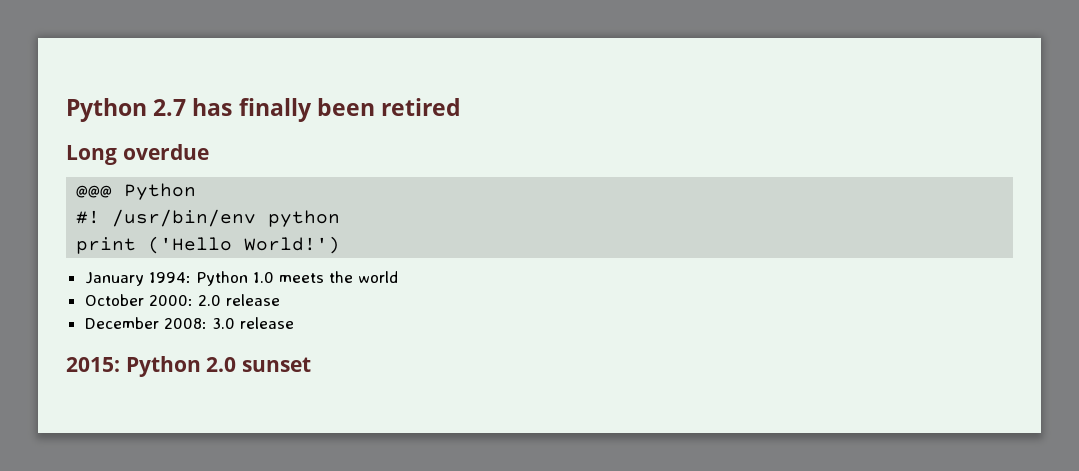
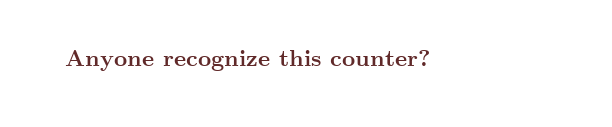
[66,98,462,122] [66,144,209,165] [76,183,197,200] [76,209,341,227] [76,236,341,254] [84,271,398,286] [84,294,280,306] [84,317,294,329] [66,356,311,377] Python 2.7 has finally been retired // Long overdue // @@@ Python // #! /usr/bin/env python // print ('Hello World!') // January 1994: Python 1.0 meets the world // October 2000: 2.0 release // December 2008: 3.0 release // 2015: Python 2.0 sunset -> [65,50,430,71] Anyone recognize this counter?

